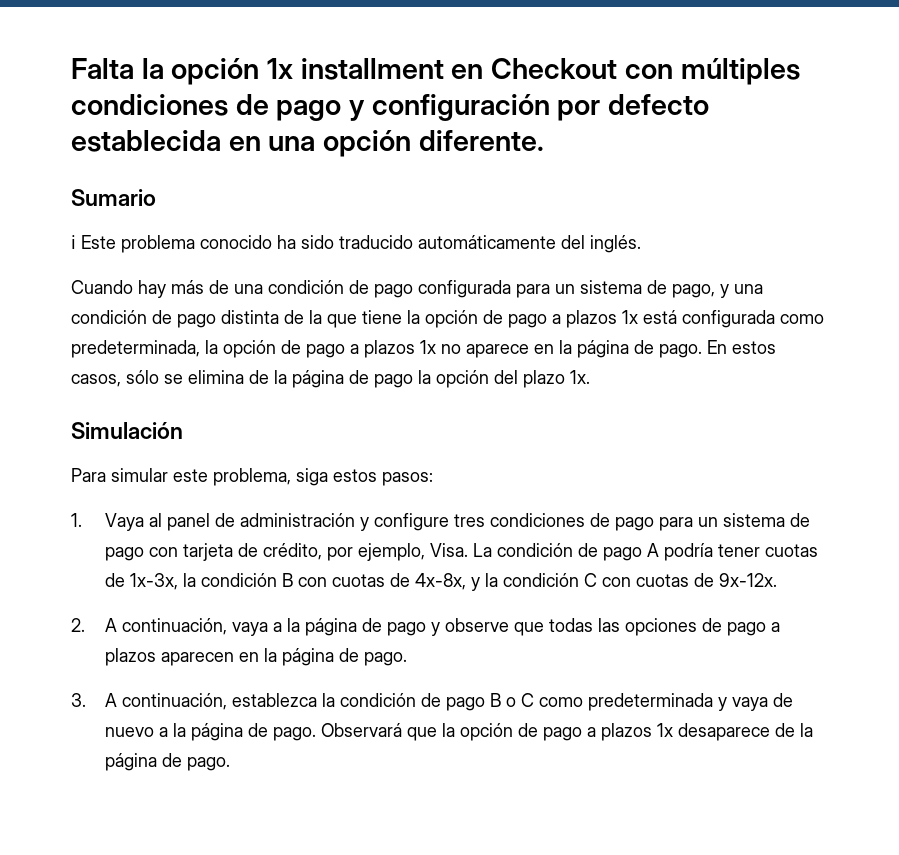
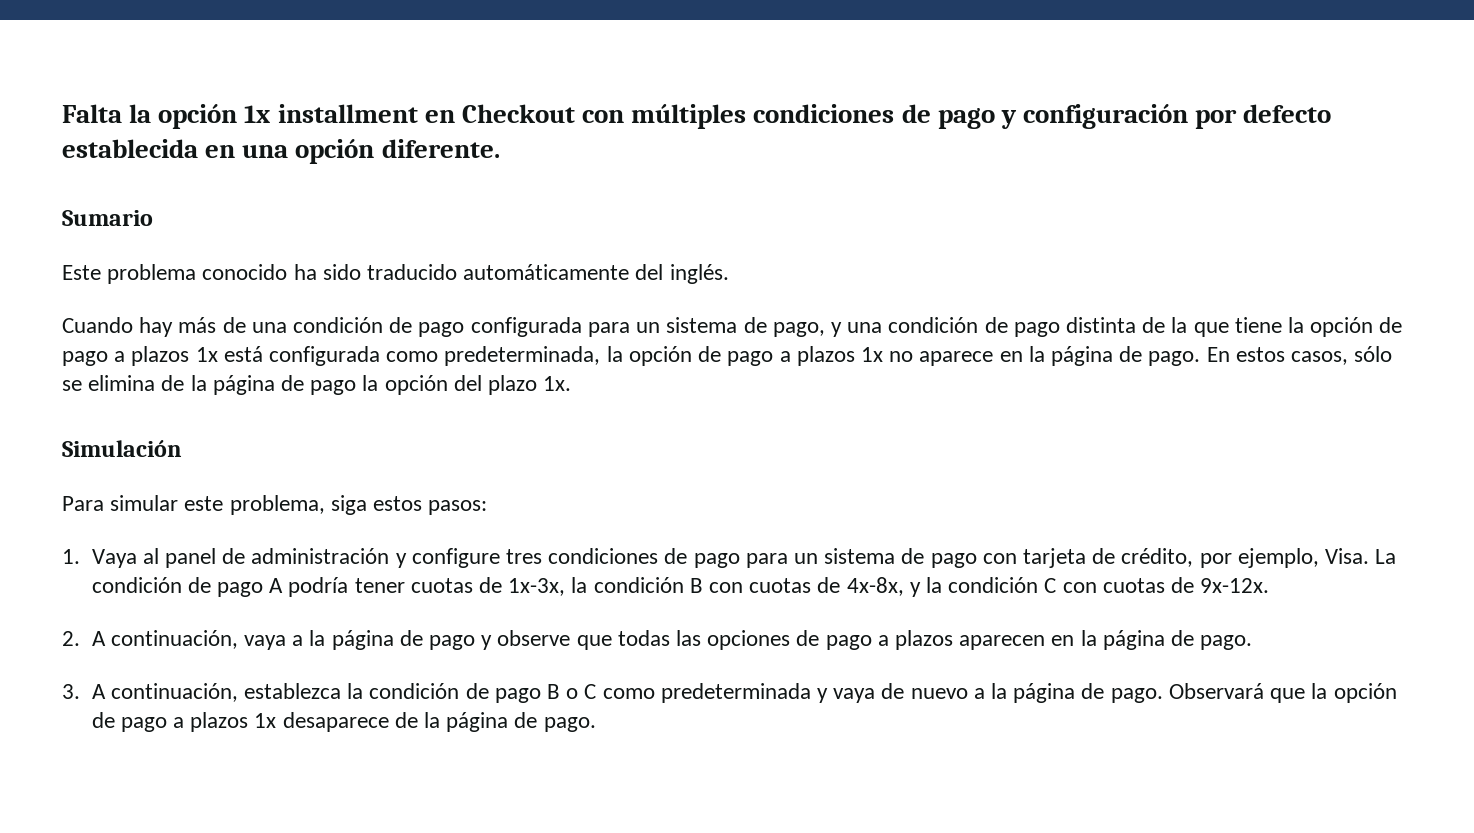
[71,235,76,249] ℹ -> (153, 218) none

